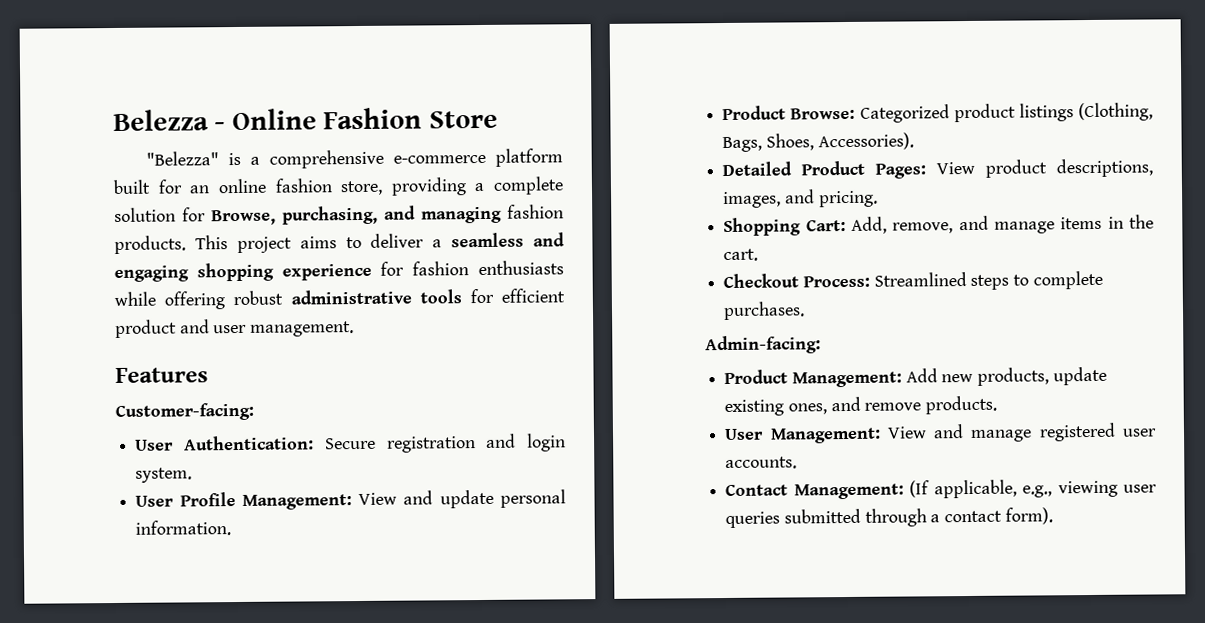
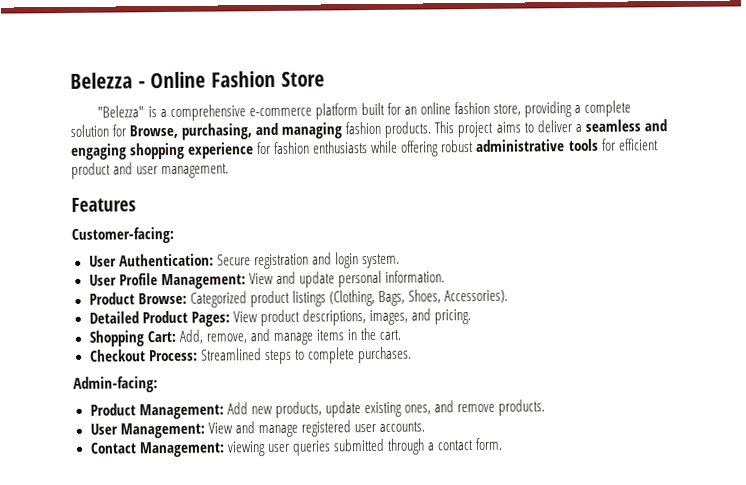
[909,479,1053,499] (If applicable, e.g., -> (225, 449) none
[1004,507,1053,525] form). -> [474,437,503,451] form.

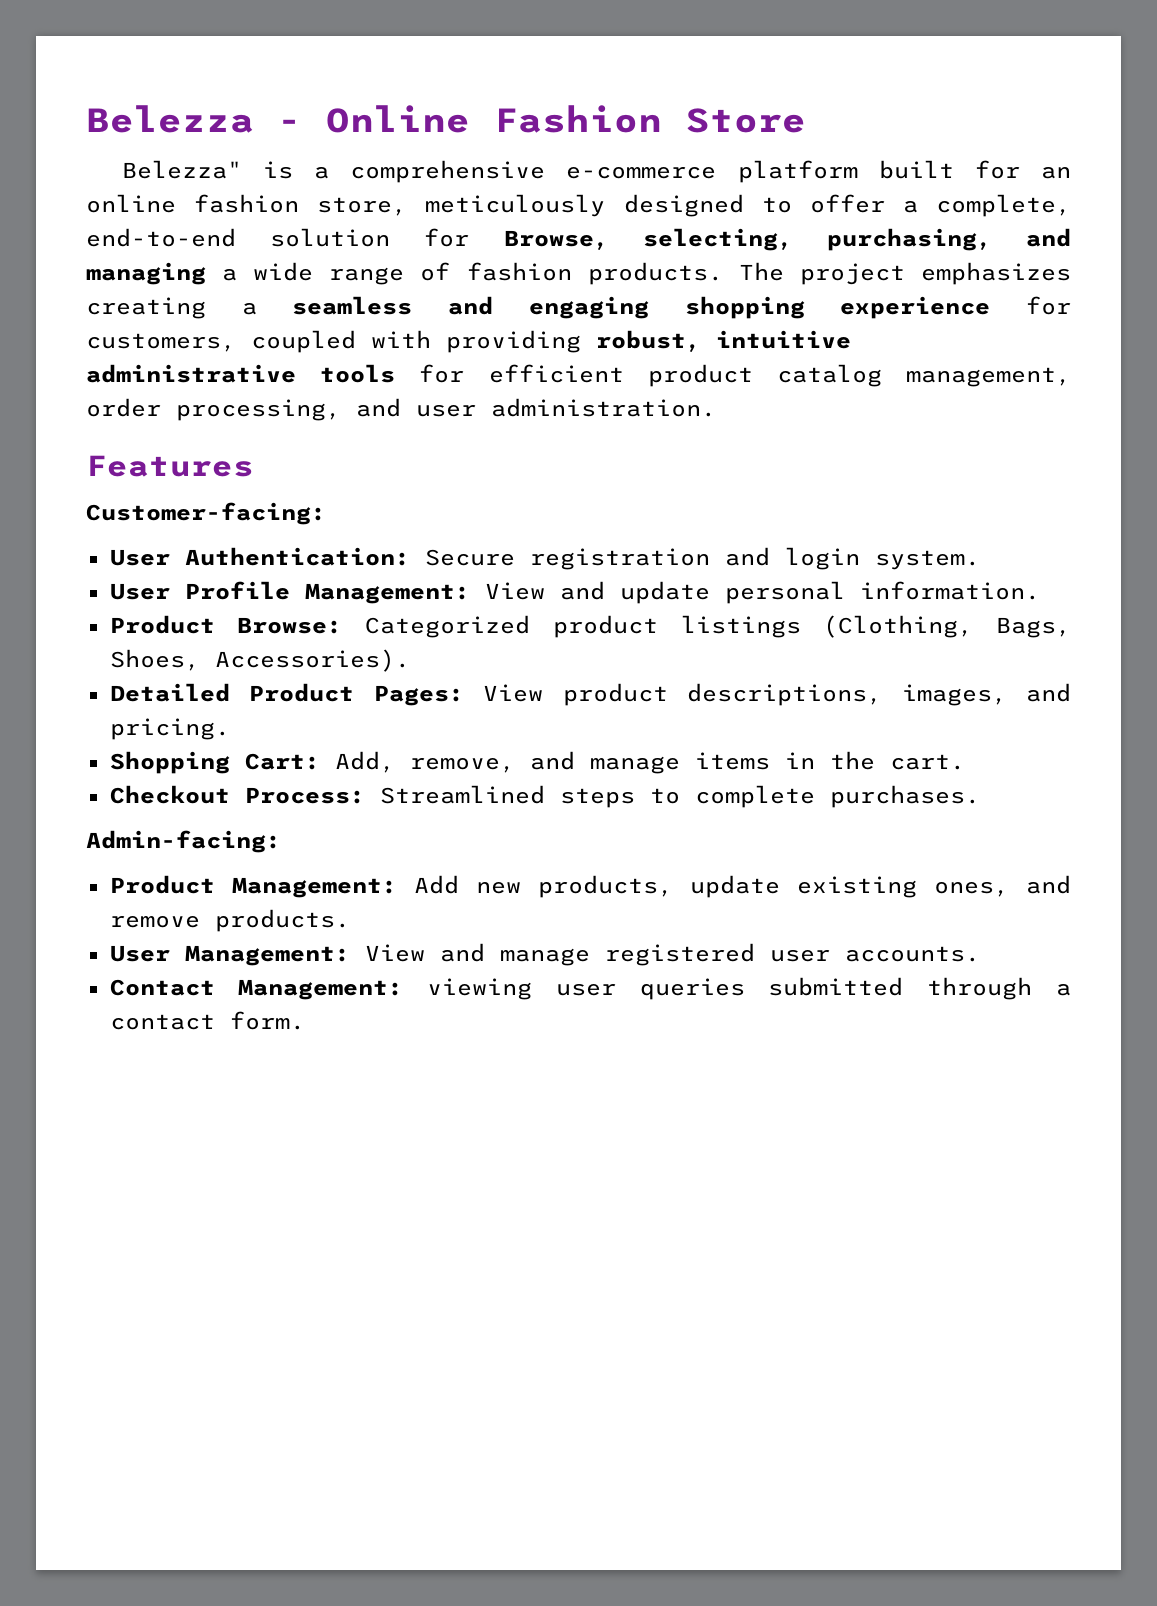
[97,105,145,118] "Belezza" -> [121,160,242,179] Belezza"
[524,100,632,118] providing a complete -> [425,194,1071,217] [86,228,236,247] meticulously designed to offer a complete, end-to-end
(179, 131) none -> [642,228,793,251] selecting,
[345,120,572,138] fashion products. This project aims to deliver -> [222,262,1071,285] [86,297,206,319] a wide range of fashion products. The project emphasizes creating
[274,140,475,157] fashion enthusiasts while offering robust -> [86,330,851,353] customers, coupled with providing robust, intuitive
(111, 170) none -> [776,364,1071,387] [86,398,341,421] catalog management, order processing,
[161,163,230,179] management. -> [491,398,716,417] administration.

